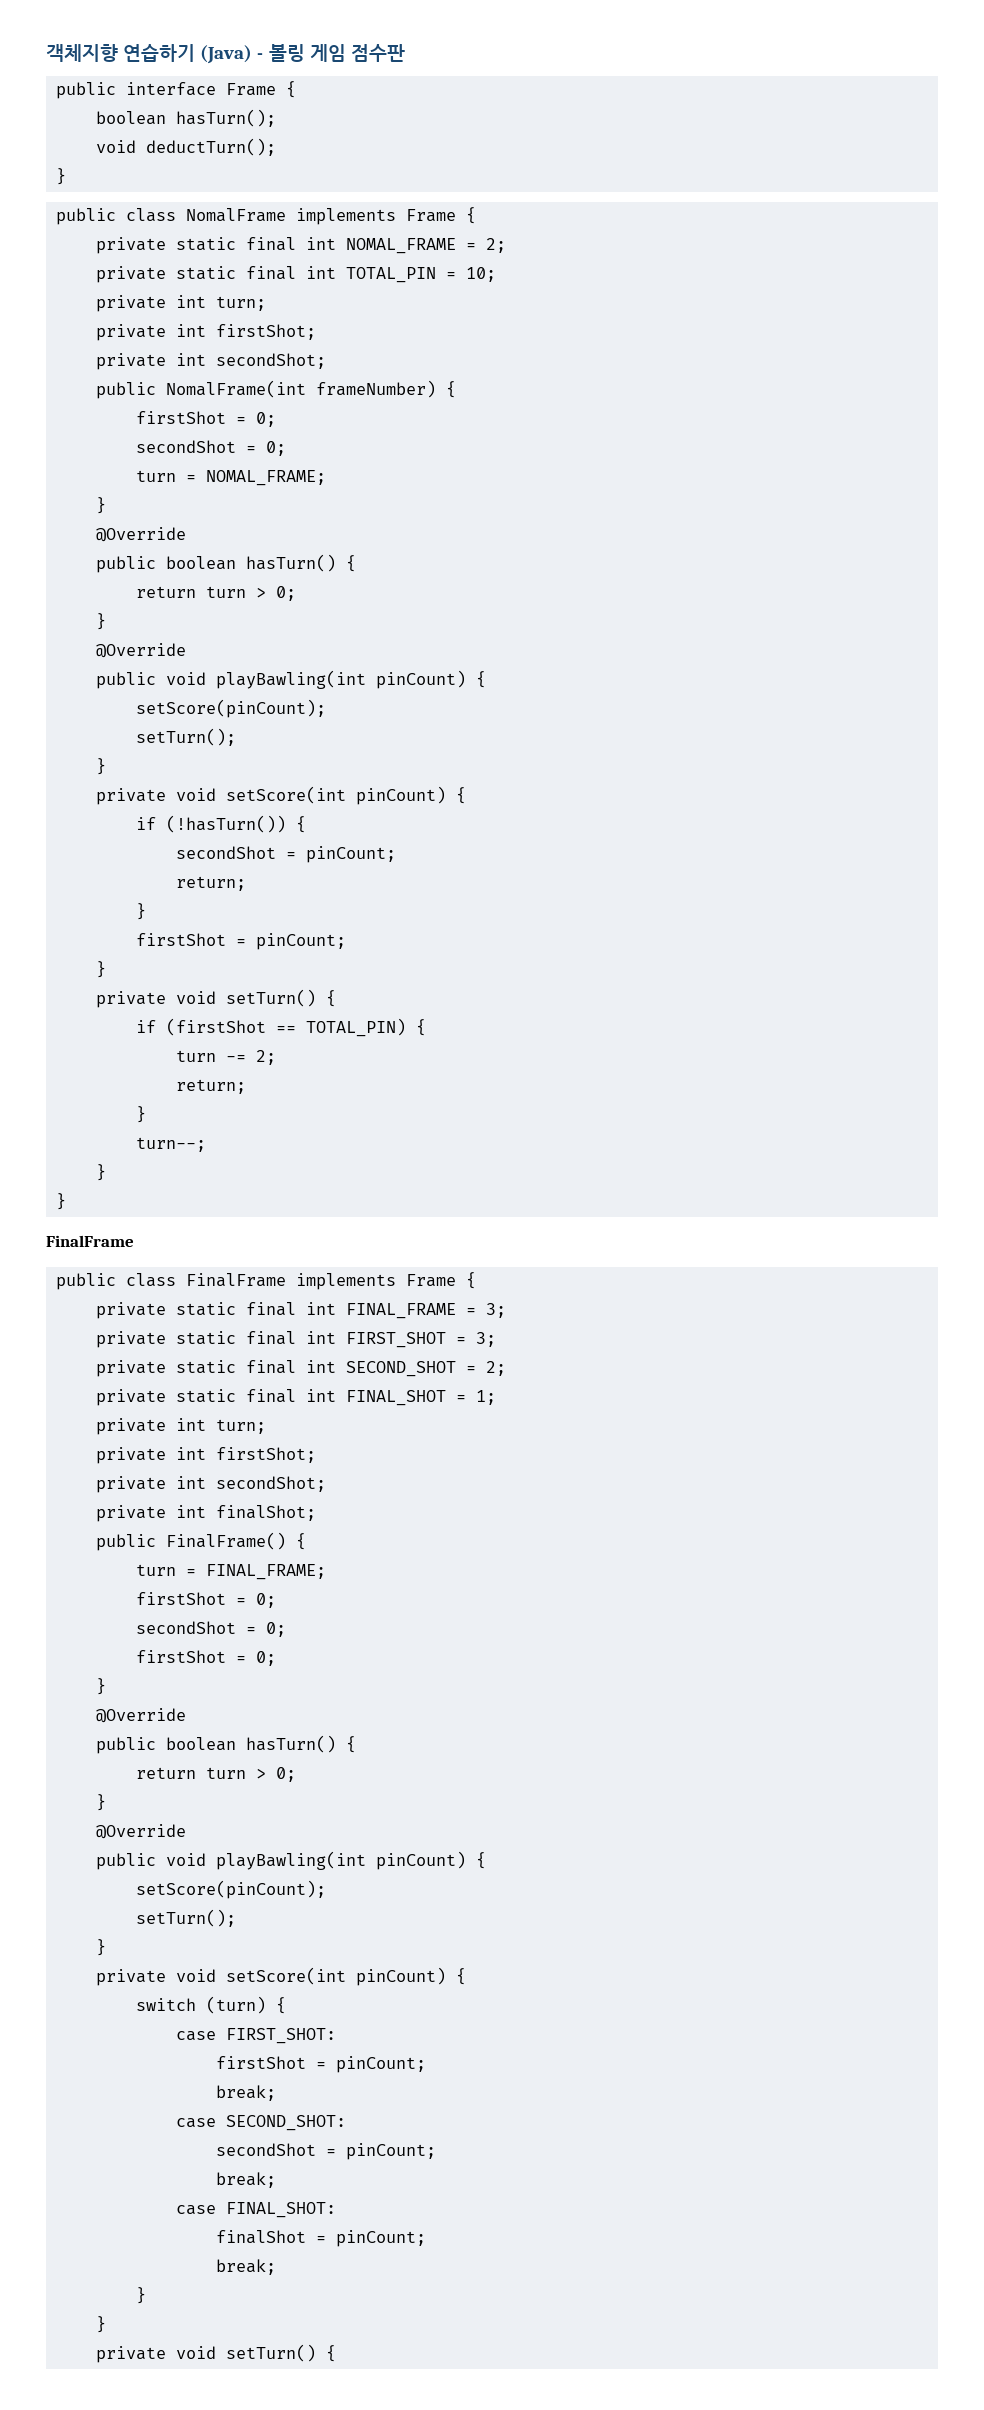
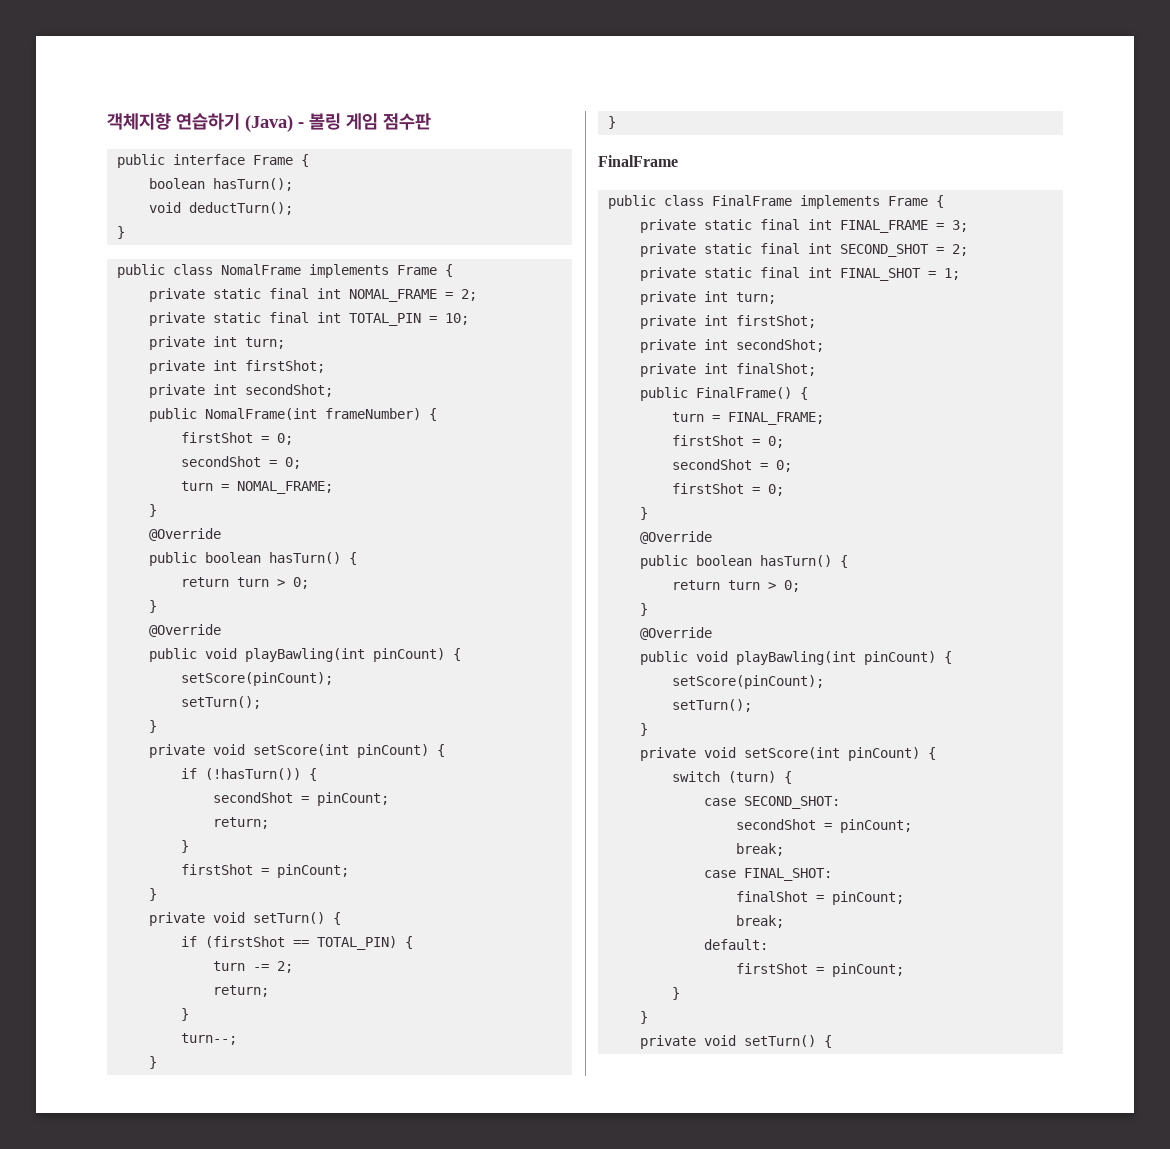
[96,1331,497,1348] // private static final int FIRST_SHOT = 3; -> (968, 226) none
[176,2028,337,2044] [216,2056,427,2073] [216,2085,277,2101] // case FIRST_SHOT: // firstShot = pinCount; // break; -> (792, 777) none
(277, 2267) none -> [703,939,768,950] [735,963,904,977] // default: // firstShot = pinCount;

